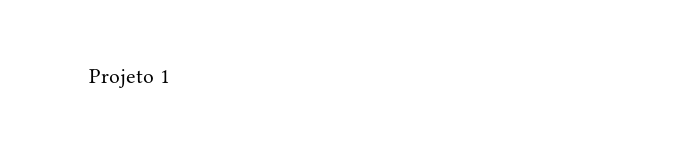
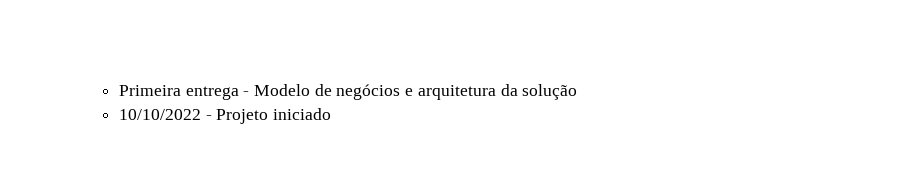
[89,69,170,88] Projeto 1 -> [118,84,578,100] [118,108,331,124] Primeira entrega - Modelo de negócios e arquitetura da solução // 10/10/2022 - Projeto iniciado

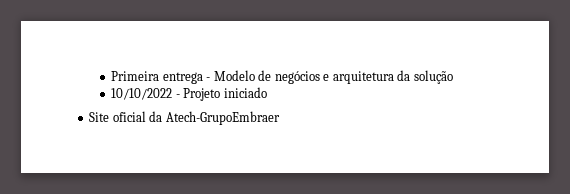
(331, 114) none -> [89,111,280,125] // Site oficial da Atech-GrupoEmbraer

